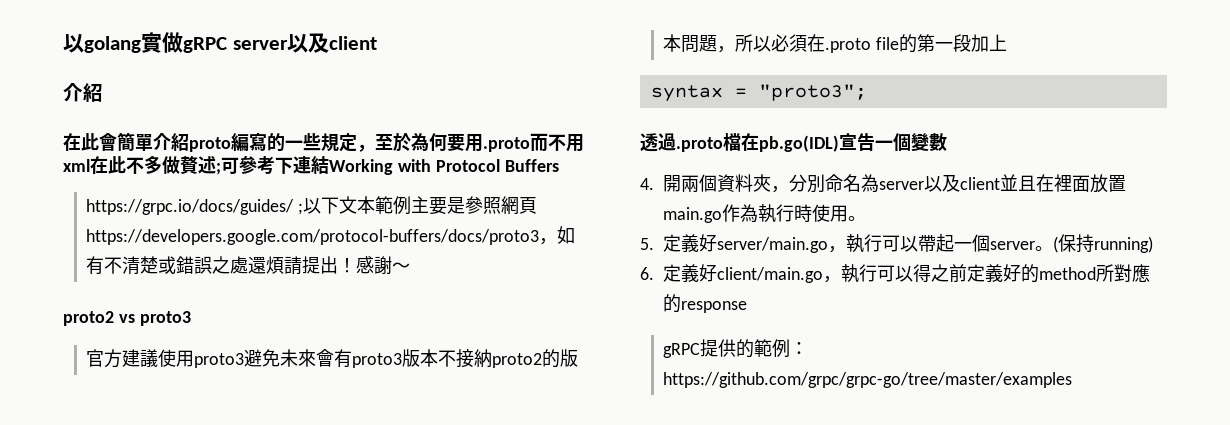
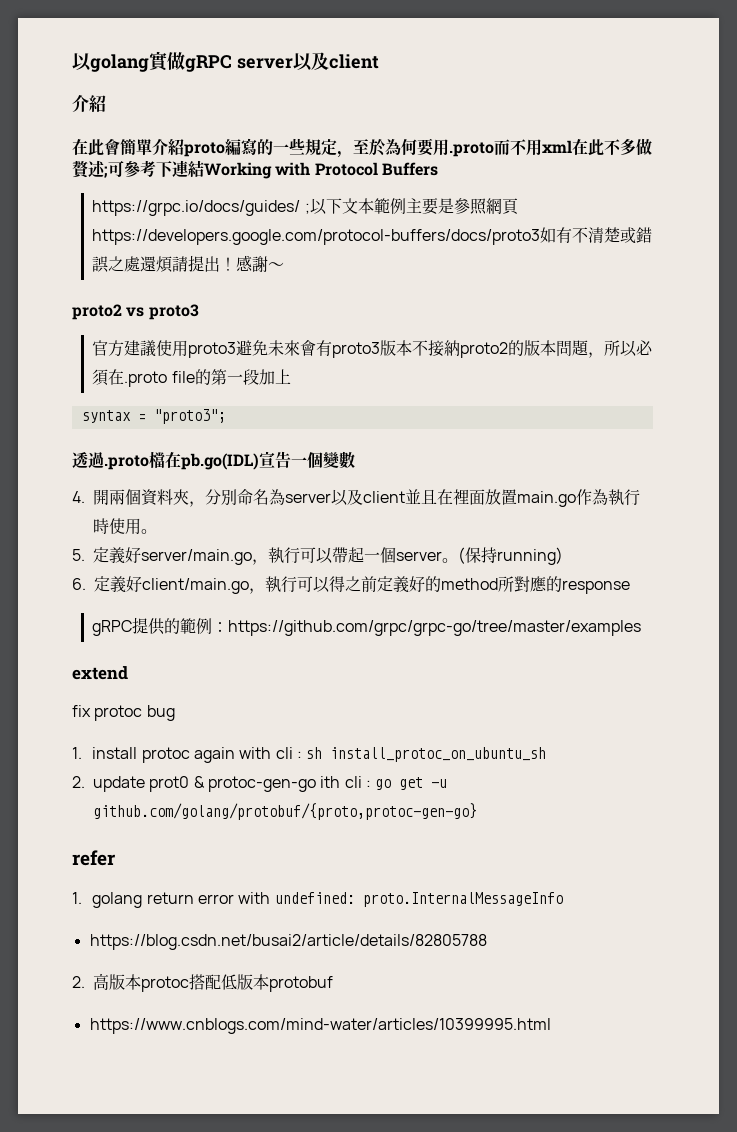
[539,238,558,245] ， -> (541, 237) none
(1073, 380) none -> [72,666,128,680] [72,705,175,721] [72,747,547,763] [72,776,448,792] [93,803,477,820] [72,850,115,866] [72,892,563,908] [89,934,487,950] [72,973,333,992] [89,1018,551,1034] // extend // fix protoc bug // 1. install protoc again with cli : sh install_protoc_on_ubuntu_sh // 2. update prot0 & protoc-gen-go ith cli : go get -u github.com/golang/protobuf/{proto,protoc-gen-go} // refer // 1. golang return error with undefined: proto.InternalMessageInfo // https://blog.csdn.net/busai2/article/details/82805788 // 2.高版本protoc搭配低版本protobuf // https://www.cnblogs.com/mind-water/articles/10399995.html

